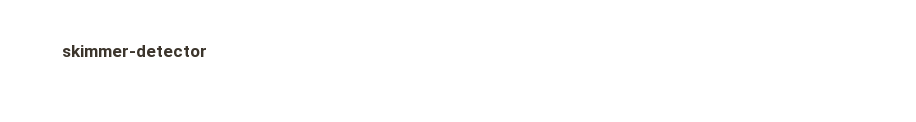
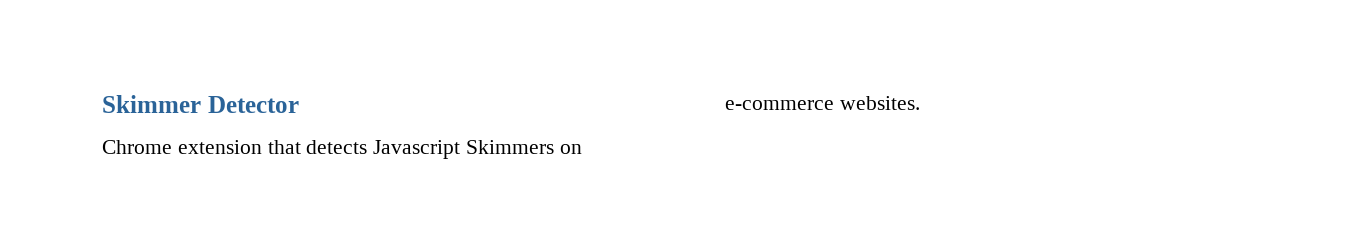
[62,45,207,57] skimmer-detector -> [102,95,299,113] [102,140,582,159] [725,96,920,110] Skimmer Detector // Chrome extension that detects Javascript Skimmers on e-commerce websites.

